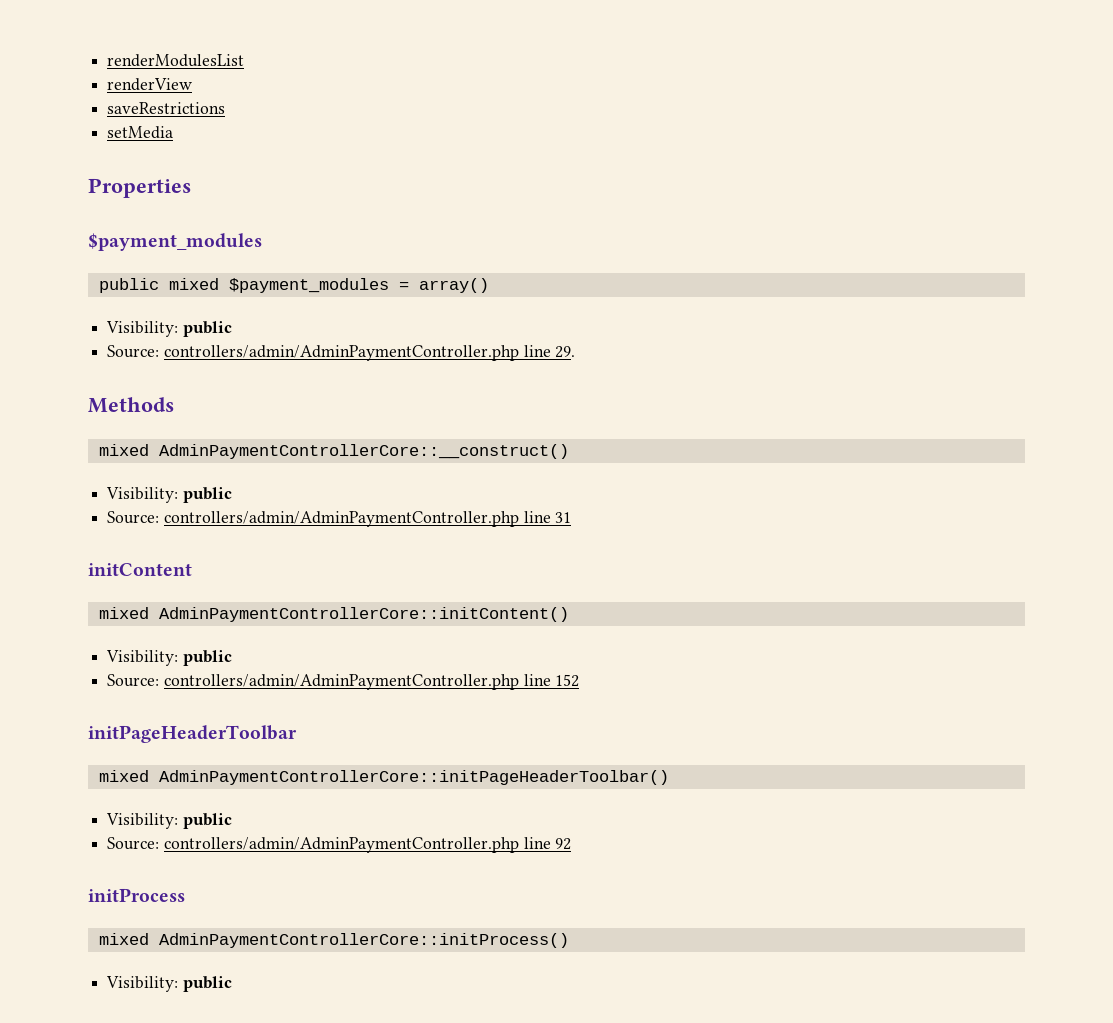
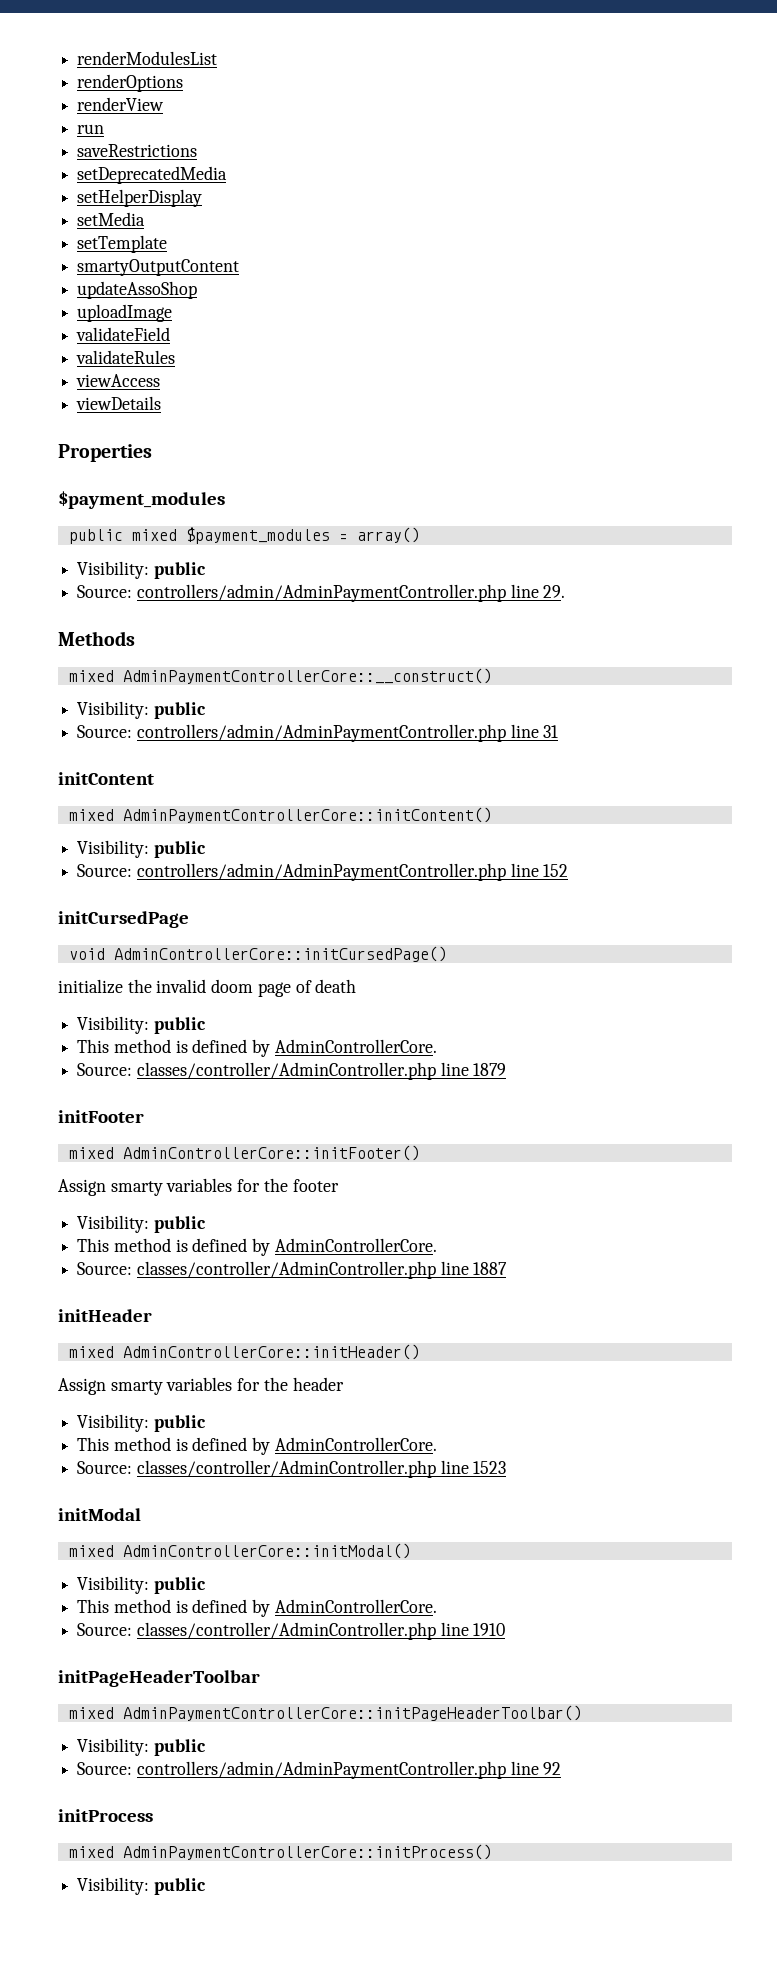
(245, 60) none -> [77,74,184,92] // renderOptions
(193, 84) none -> [77,124,105,134] // run
(226, 108) none -> [77,166,228,184] [77,189,203,207] // setDeprecatedMedia // setHelperDisplay
(174, 132) none -> [77,235,168,253] [77,259,240,276] [77,281,198,299] [77,304,173,322] [76,327,171,341] [76,350,176,364] [76,374,161,387] [76,396,162,410] // setTemplate // smartyOutputContent // updateAssoShop // uploadImage // validateField // validateRules // viewAccess // viewDetails
(580, 680) none -> [58,911,189,928] [68,946,447,962] [58,979,357,997] [77,1016,206,1034] [77,1039,437,1057] [77,1062,507,1080] [58,1110,144,1123] [68,1145,420,1161] [58,1178,339,1196] [77,1215,206,1233] [77,1238,437,1256] [77,1261,508,1279] [58,1309,152,1322] [68,1344,420,1360] [58,1377,344,1395] [77,1414,206,1432] [77,1437,437,1455] [77,1460,507,1478] [58,1508,141,1521] [68,1543,411,1559] [77,1576,206,1594] [77,1599,437,1617] [77,1622,506,1640] // initCursedPage // void AdminControllerCore::initCursedPage() // initialize the invalid doom page of death // Visibility: public // This method is defined by AdminControllerCore. // Source: classes/controller/AdminController.php line 1879 // initFooter // mixed AdminControllerCore::initFooter() // Assign smarty variables for the footer // Visibility: public // This method is defined by AdminControllerCore. // Source: classes/controller/AdminController.php line 1887 // initHeader // mixed AdminControllerCore::initHeader() // Assign smarty variables for the header // Visibility: public // This method is defined by AdminControllerCore. // Source: classes/controller/AdminController.php line 1523 // initModal // mixed AdminControllerCore::initModal() // Visibility: public // This method is defined by AdminControllerCore. // Source: classes/controller/AdminController.php line 1910

